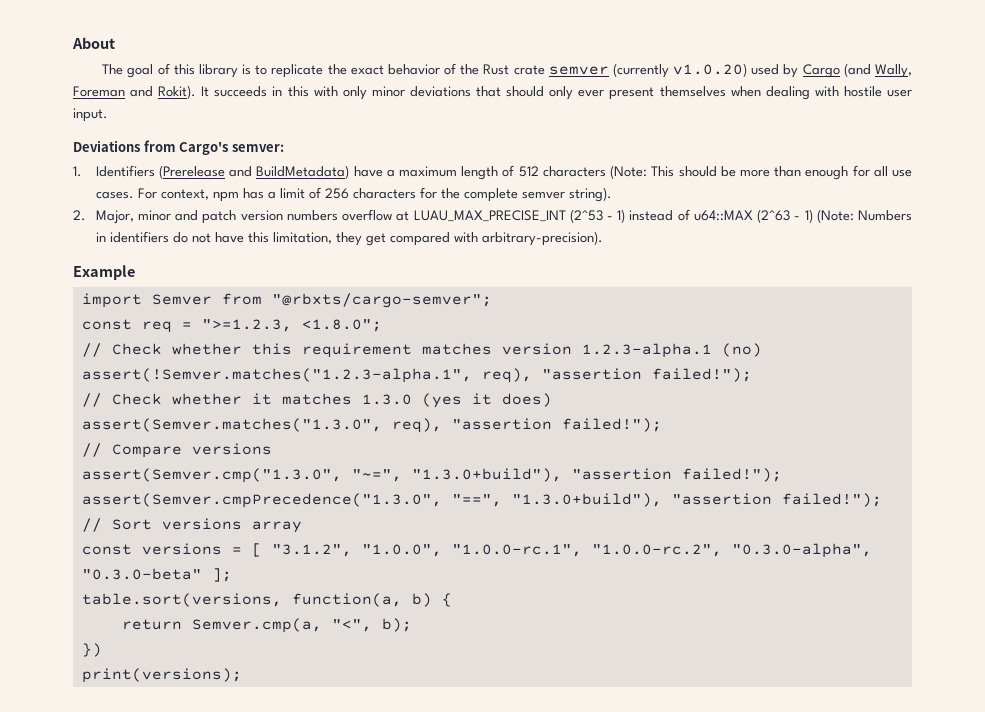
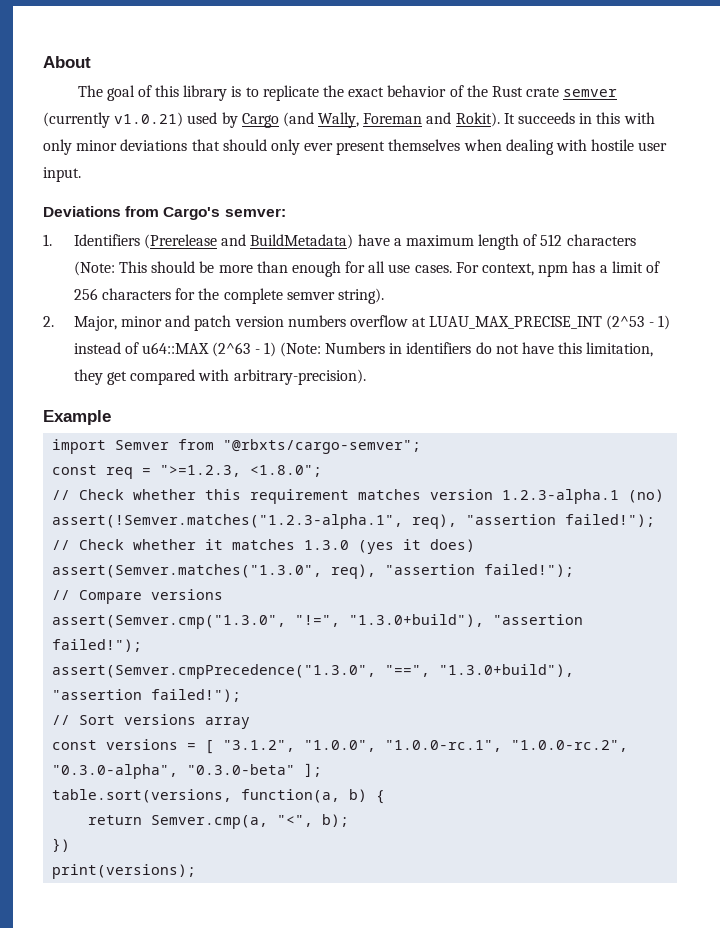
[673,63,748,77] v1.0.20) -> [114,112,184,127] v1.0.21)
[351,469,402,482] "~=", -> [295,615,341,627] "!=",

